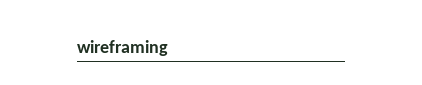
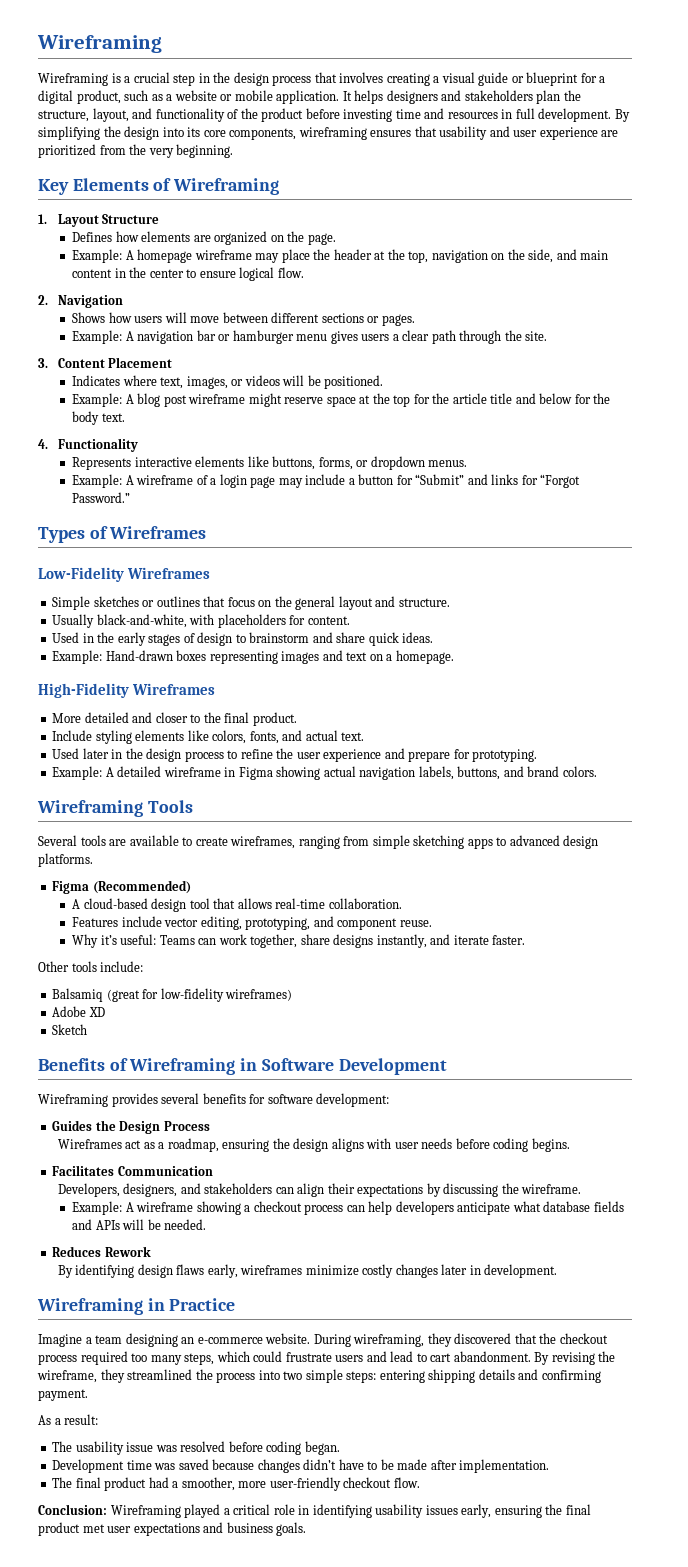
[77,40,168,56] wireframing -> [37,35,162,53] [38,72,606,86] [38,90,581,104] [38,108,630,122] [38,126,619,140] [38,144,234,158] [38,178,280,195] [38,214,160,227] [71,231,336,245] [71,249,609,263] [71,267,304,281] [38,295,123,308] [71,312,415,326] [71,330,548,344] [38,357,173,368] [71,375,384,389] [71,393,611,407] [71,411,125,425] [38,438,138,452] [71,456,468,470] [71,474,581,488] [71,492,130,503] [38,526,207,543] [38,567,211,582] [52,596,450,610] [52,614,350,628] [52,632,434,646] [52,650,454,664] [38,683,216,698] [52,712,297,726] [52,730,365,744] [52,748,538,762] [52,766,597,780] [37,800,193,817] [38,835,599,849] [38,853,93,867] [52,880,191,894] [71,898,402,912] [71,916,432,930] [71,934,526,948] [38,961,144,972] [52,988,293,1002] [52,1006,105,1017] [52,1024,88,1035] [38,1058,447,1075] [38,1093,390,1107] [52,1120,210,1134] [57,1138,570,1152] [52,1165,213,1176] [57,1183,582,1197] [71,1201,624,1215] [71,1219,207,1230] [52,1246,151,1257] [57,1264,558,1278] [37,1298,236,1315] [38,1333,608,1347] [38,1351,616,1365] [37,1369,601,1383] [38,1389,88,1401] [38,1414,99,1425] [52,1441,340,1455] [52,1459,550,1473] [52,1477,420,1491] [38,1504,591,1518] [38,1522,307,1536] Wireframing // Wireframing is a crucial step in the design process that involves creating a visual guide or blueprint for a digital product, such as a website or mobile application. It helps designers and stakeholders plan the structure, layout, and functionality of the product before investing time and resources in full development. By simplifying the design into its core components, wireframing ensures that usability and user experience are prioritized from the very beginning. // Key Elements of Wireframing // 1. Layout Structure // Defines how elements are organized on the page. // Example: A homepage wireframe may place the header at the top, navigation on the side, and main content in the center to ensure logical flow. // 2. Navigation // Shows how users will move between different sections or pages. // Example: A navigation bar or hamburger menu gives users a clear path through the site. // 3. Content Placement // Indicates where text, images, or videos will be positioned. // Example: A blog post wireframe might reserve space at the top for the article title and below for the body text. // 4. Functionality // Represents interactive elements like buttons, forms, or dropdown menus. // Example: A wireframe of a login page may include a button for “Submit” and links for “Forgot Password.” // Types of Wireframes // Low-Fidelity Wireframes // Simple sketches or outlines that focus on the general layout and structure. // Usually black-and-white, with placeholders for content. // Used in the early stages of design to brainstorm and share quick ideas. // Example: Hand-drawn boxes representing images and text on a homepage. // High-Fidelity Wireframes // More detailed and closer to the final product. // Include styling elements like colors, fonts, and actual text. // Used later in the design process to refine the user experience and prepare for prototyping. // Example: A detailed wireframe in Figma showing actual navigation labels, buttons, and brand colors. // Wireframing Tools // Several tools are available to create wireframes, ranging from simple sketching apps to advanced design platforms. // Figma (Recommended) // A cloud-based design tool that allows real-time collaboration. // Features include vector editing, prototyping, and component reuse. // Why it’s useful: Teams can work together, share designs instantly, and iterate faster. // Other tools include: // Balsamiq (great for low-fidelity wireframes) // Adobe XD // Sketch // Benefits of Wireframing in Software Development // Wireframing provides several benefits for software development: // Guides the Design Process // Wireframes act as a roadmap, ensuring the design aligns with user needs before coding begins. // Facilitates Communication // Developers, designers, and stakeholders can align their expectations by discussing the wireframe. // Example: A wireframe showing a checkout process can help developers anticipate what database fields and APIs will be needed. // Reduces Rework // By identifying design flaws early, wireframes minimize costly changes later in development. // Wireframing in Practice // Imagine a team designing an e-commerce website. During wireframing, they discovered that the checkout process required too many steps, which could frustrate users and lead to cart abandonment. By revising the wireframe, they streamlined the process into two simple steps: entering shipping details and confirming payment. // As a result: // The usability issue was resolved before coding began. // Development time was saved because changes didn’t have to be made after implementation. // The final product had a smoother, more user-friendly checkout flow. // Conclusion: Wireframing played a critical role in identifying usability issues early, ensuring the final product met user expectations and business goals.

